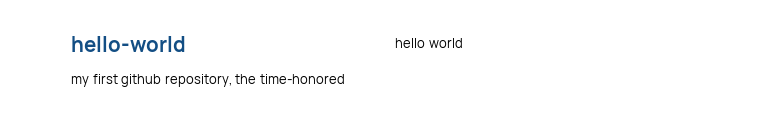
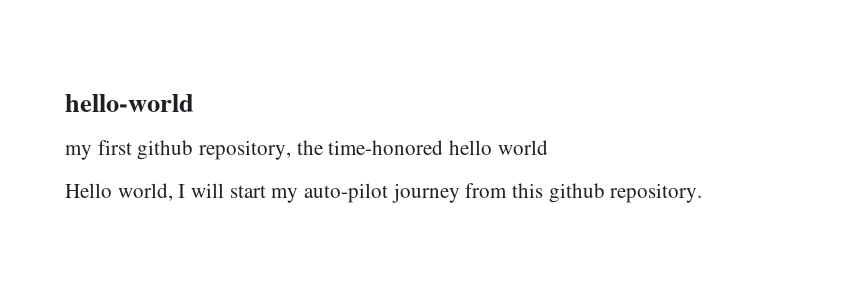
(463, 43) none -> [65,183,703,203] // Hello world, I will start my auto-pilot journey from this github repository.

